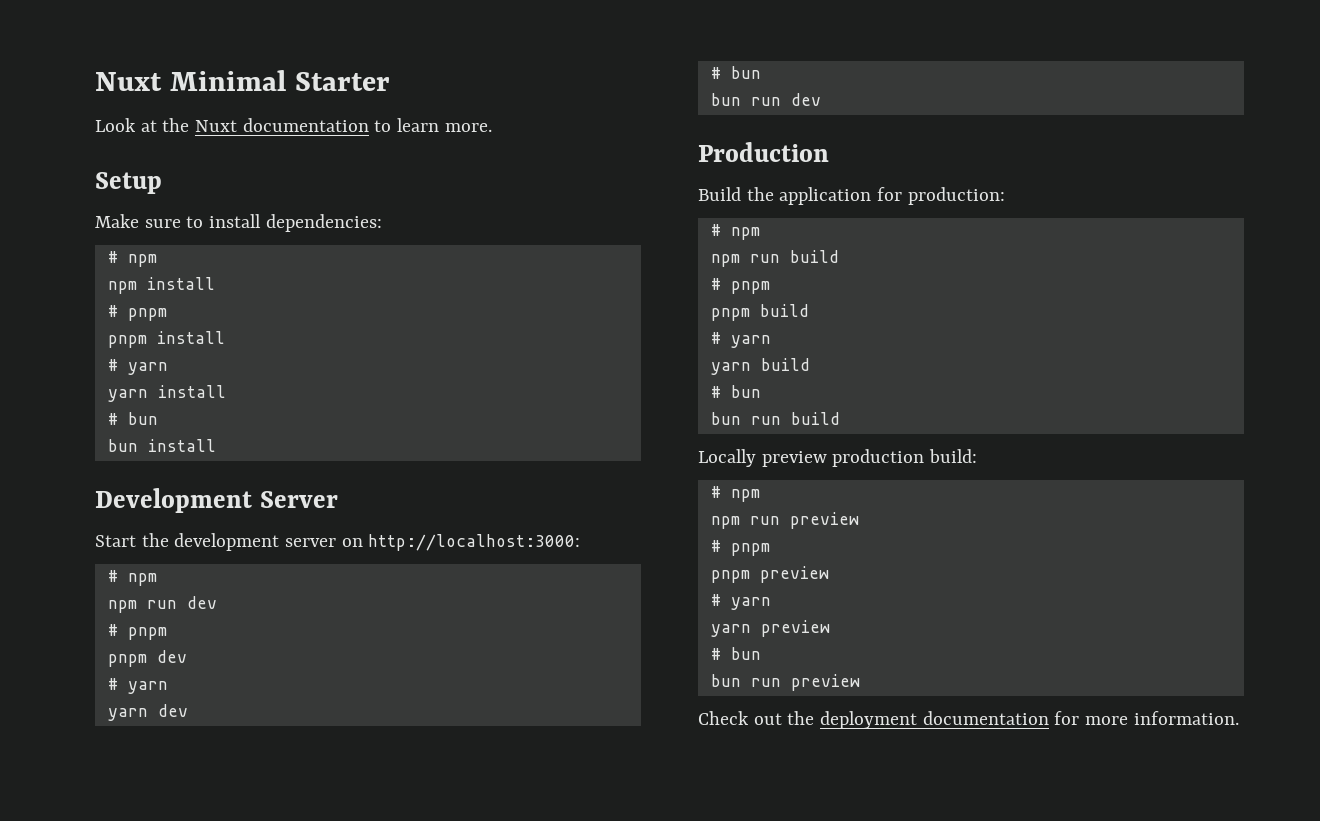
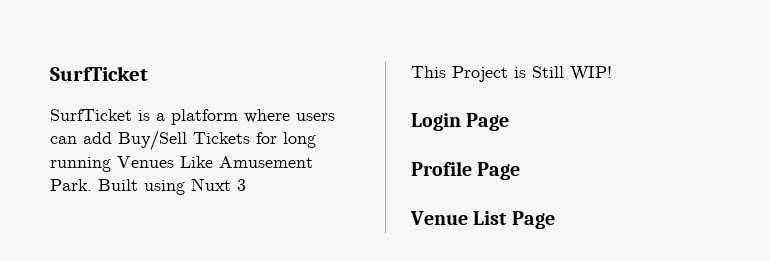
[95,70,390,91] [95,118,492,132] [95,172,162,194] [95,214,382,232] [107,251,157,267] [107,277,215,294] [107,305,167,321] [107,331,225,348] [107,359,168,375] [107,385,226,402] [107,412,158,425] [107,439,216,452] [95,488,338,513] [95,533,581,551] [107,570,157,586] [107,596,217,613] [107,624,167,640] [107,650,187,667] [107,678,168,694] [107,704,188,721] [710,66,761,79] [710,93,821,106] [698,142,829,162] [698,187,1005,205] [710,224,760,240] [710,250,839,267] [710,278,770,294] [710,304,809,321] [710,332,771,348] [710,358,810,375] [710,385,761,398] [710,412,840,425] [698,449,978,467] [710,486,760,502] [710,512,859,529] [710,540,770,556] [710,566,829,583] [710,594,771,610] [710,620,830,637] [710,647,761,660] [710,674,860,691] [698,711,1239,729] Nuxt Minimal Starter // Look at the Nuxt documentation to learn more. // Setup // Make sure to install dependencies: // # npm // npm install // # pnpm // pnpm install // # yarn // yarn install // # bun // bun install // Development Server // Start the development server on http://localhost:3000: // # npm // npm run dev // # pnpm // pnpm dev // # yarn // yarn dev // # bun // bun run dev // Production // Build the application for production: // # npm // npm run build // # pnpm // pnpm build // # yarn // yarn build // # bun // bun run build // Locally preview production build: // # npm // npm run preview // # pnpm // pnpm preview // # yarn // yarn preview // # bun // bun run preview // Check out the deployment documentation for more information. -> [50,66,148,81] [50,109,335,125] [50,130,316,151] [50,156,313,172] [50,178,246,195] [411,66,612,82] [411,113,510,131] [411,161,521,180] [410,211,555,229] SurfTicket // SurfTicket is a platform where users can add Buy/Sell Tickets for long running Venues Like Amusement Park. Built using Nuxt 3 // This Project is Still WIP! // Login Page // Profile Page // Venue List Page

